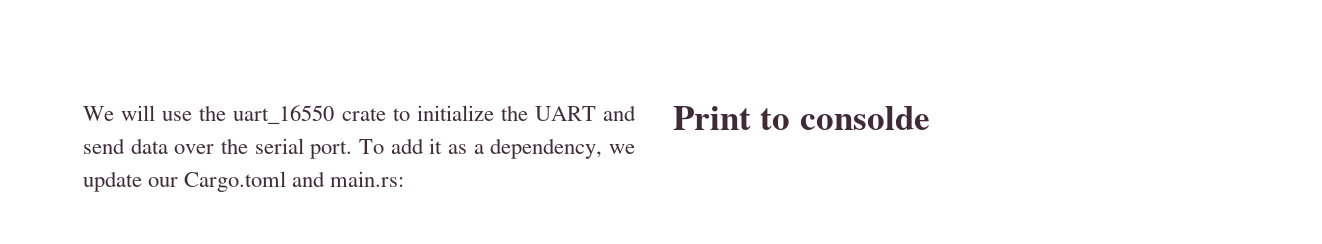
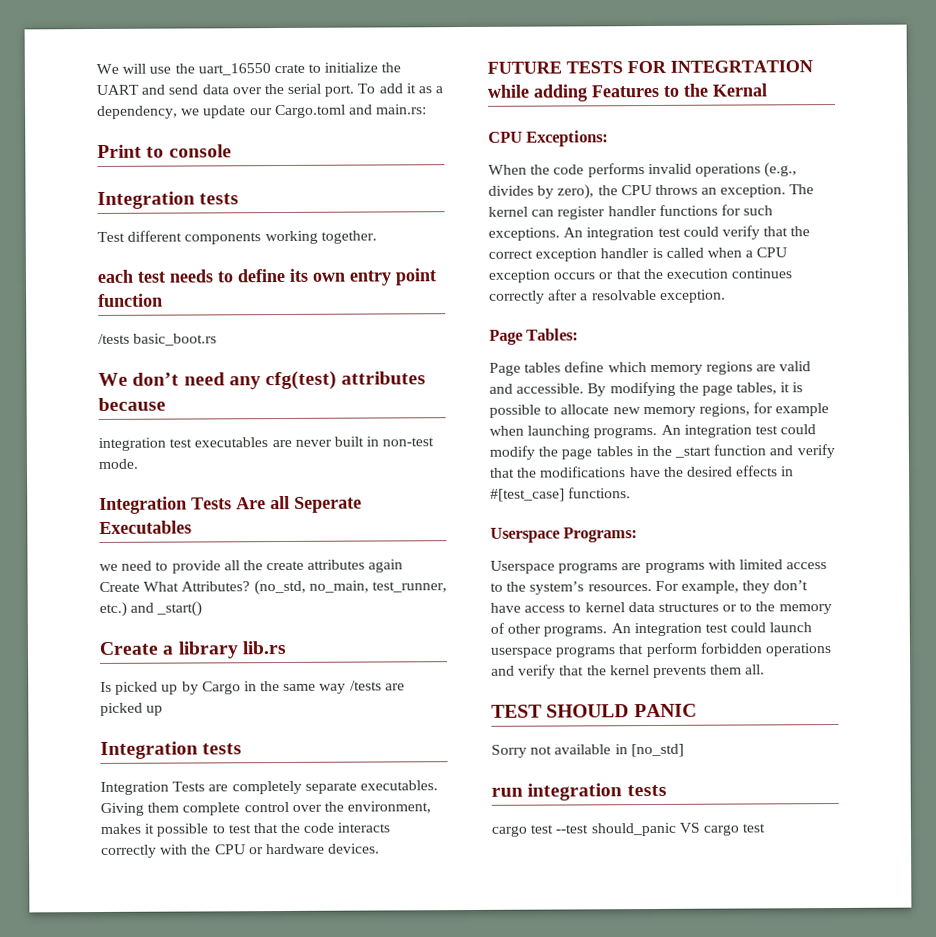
[799,106,930,130] consolde -> [168,144,232,158] [97,191,240,210] [97,230,377,245] [97,268,437,286] [98,293,163,307] [98,333,218,346] [98,370,427,391] [98,397,166,411] [98,436,435,451] [98,458,138,469] [99,495,362,514] [99,520,192,534] [99,559,404,574] [99,579,447,596] [99,601,203,617] [99,640,287,659] [100,680,405,695] [100,702,164,716] [100,741,243,759] [100,780,438,795] [100,801,432,816] [100,822,391,837] [101,843,381,858] [487,60,813,74] [487,83,767,102] [488,130,610,147] [488,162,798,178] [488,184,815,200] [488,204,774,220] [488,225,811,241] [488,247,788,262] [488,268,793,283] [489,289,726,304] [489,328,580,345] [489,361,812,376] [489,381,804,397] [489,402,830,418] [489,424,817,439] [489,444,835,460] [489,465,795,478] [490,487,632,502] [490,527,639,543] [490,559,828,574] [490,580,809,595] [490,601,832,615] [490,622,813,637] [490,642,832,658] [491,664,766,679] [491,703,697,718] [491,743,684,758] [491,783,667,801] [491,822,766,837] console // Integration tests // Test different components working together. // each test needs to define its own entry point function // /tests basic_boot.rs // We don’t need any cfg(test) attributes because // integration test executables are never built in non-test mode. // Integration Tests Are all Seperate Executables // we need to provide all the create attributes again Create What Attributes? (no_std, no_main, test_runner, etc.) and _start() // Create a library lib.rs // Is picked up by Cargo in the same way /tests are picked up // Integration tests // Integration Tests are completely separate executables. Giving them complete control over the environment, makes it possible to test that the code interacts correctly with the CPU or hardware devices. // FUTURE TESTS FOR INTEGRTATION while adding Features to the Kernal // CPU Exceptions: // When the code performs invalid operations (e.g., divides by zero), the CPU throws an exception. The kernel can register handler functions for such exceptions. An integration test could verify that the correct exception handler is called when a CPU exception occurs or that the execution continues correctly after a resolvable exception. // Page Tables: // Page tables define which memory regions are valid and accessible. By modifying the page tables, it is possible to allocate new memory regions, for example when launching programs. An integration test could modify the page tables in the _start function and verify that the modifications have the desired effects in #[test_case] functions. // Userspace Programs: // Userspace programs are programs with limited access to the system’s resources. For example, they don’t have access to kernel data structures or to the memory of other programs. An integration test could launch userspace programs that perform forbidden operations and verify that the kernel prevents them all. // TEST SHOULD PANIC // Sorry not available in [no_std] // run integration tests // cargo test --test should_panic VS cargo test

